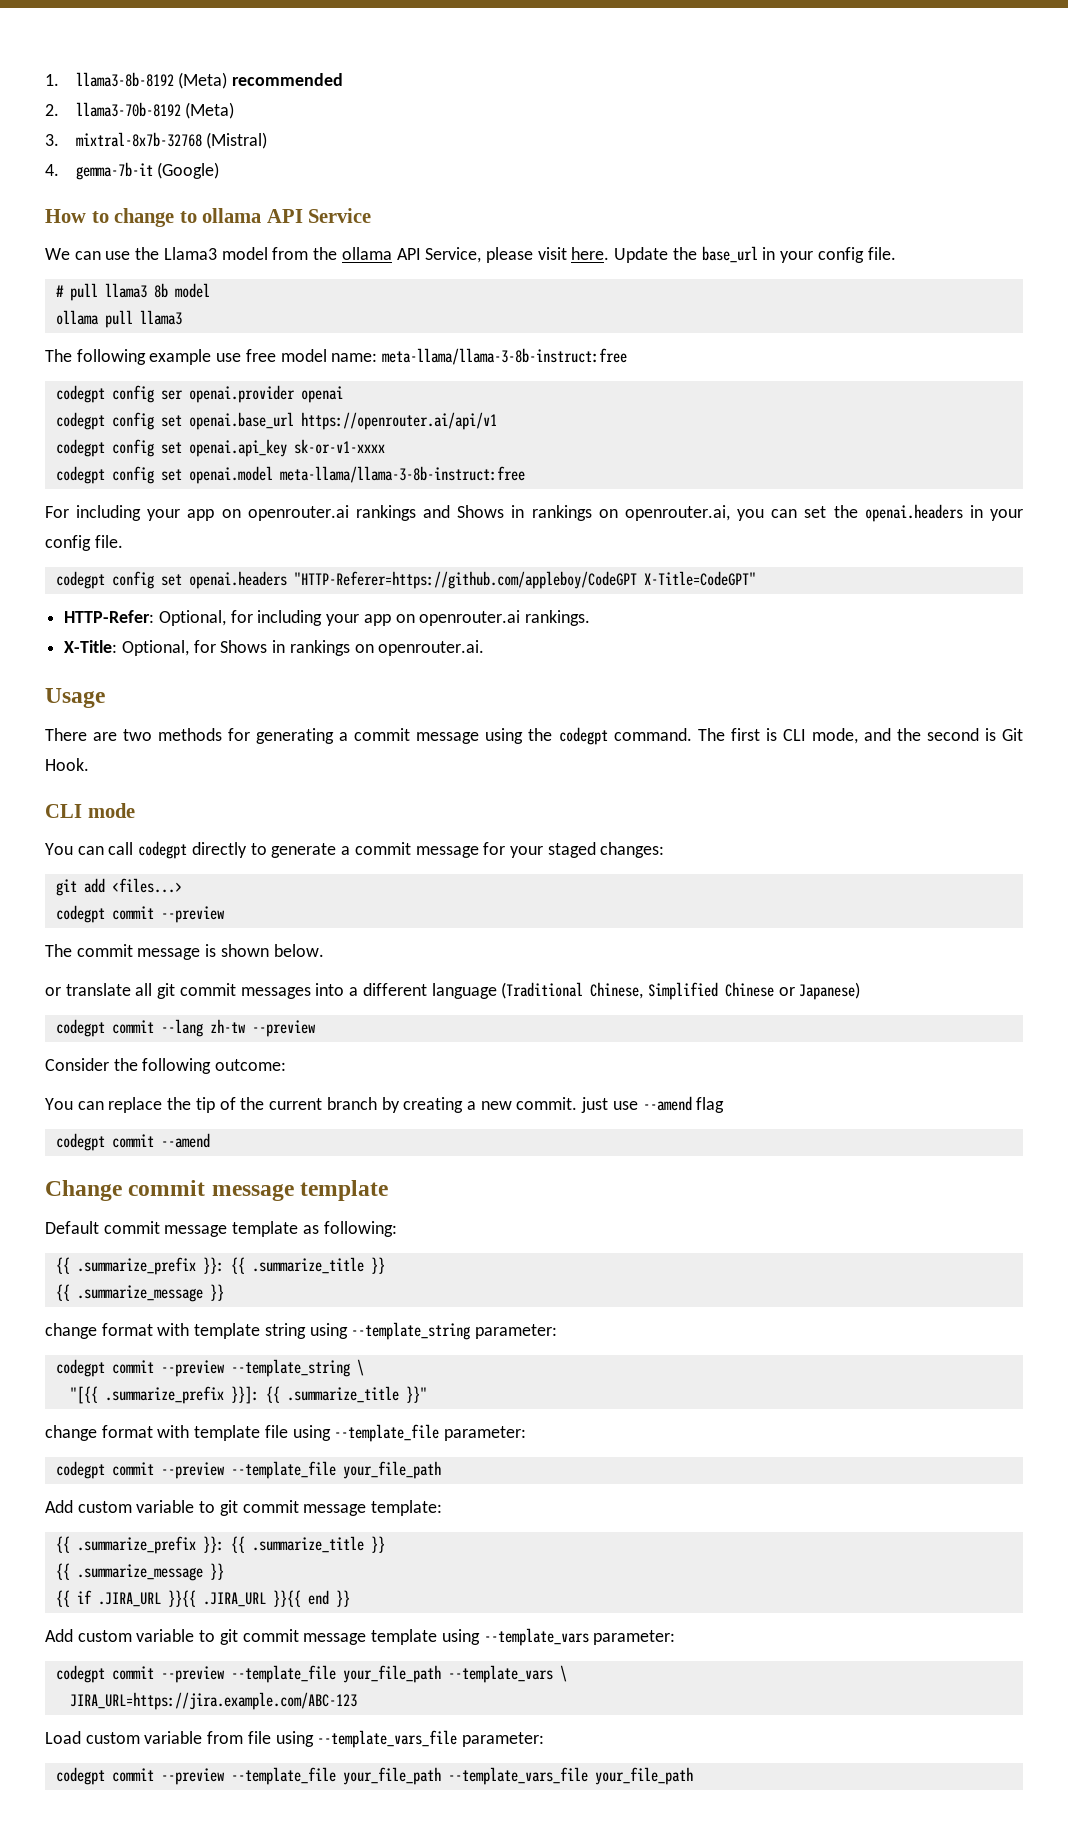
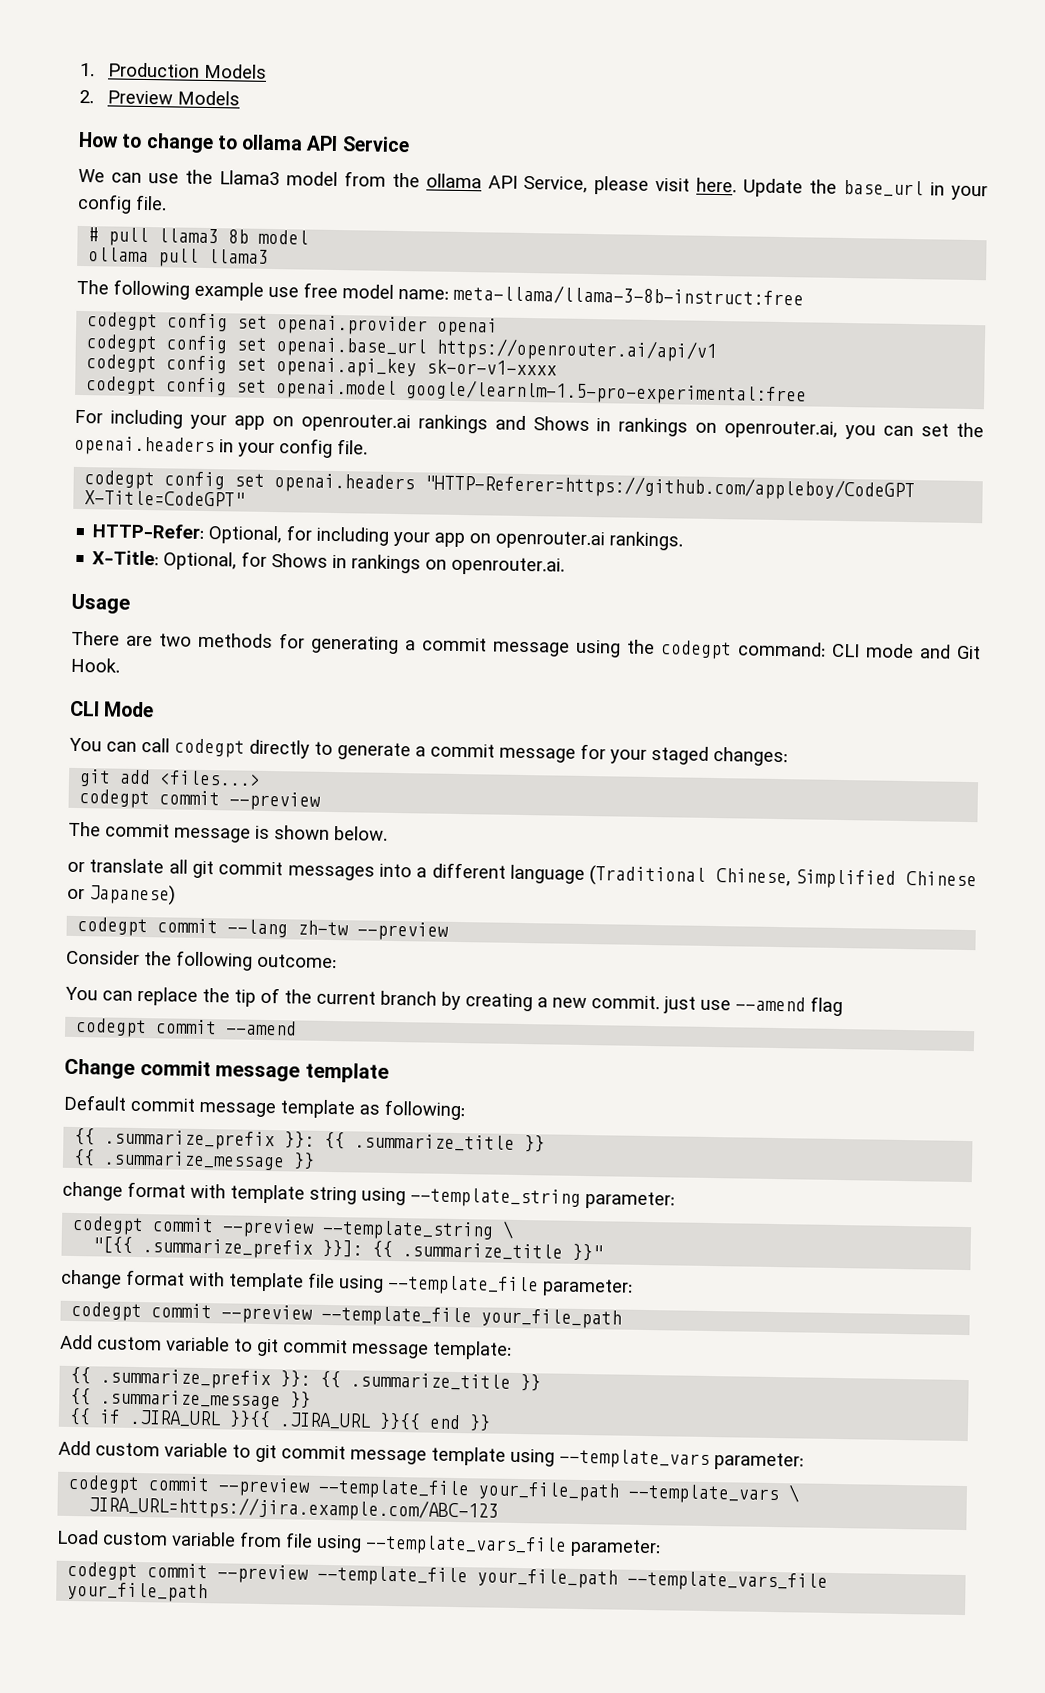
[75,72,344,89] [45,102,235,119] [45,132,268,149] [45,162,220,180] llama3-8b-8192 (Meta) recommended // 2. llama3-70b-8192 (Meta) // 3. mixtral-8x7b-32768 (Mistral) // 4. gemma-7b-it (Google) -> [107,62,267,79] [79,89,240,106] Production Models // 2. Preview Models
[160,390,183,400] ser -> [237,315,269,329] set
[279,466,525,483] meta-llama/llama-3-8b-instruct:free -> [406,379,808,406] google/learnlm-1.5-pro-experimental:free
[613,728,996,744] command. The first is CLI mode, and the second is -> [738,641,951,659] command: CLI mode and
[87,803,135,818] mode -> [103,701,155,718] Mode

